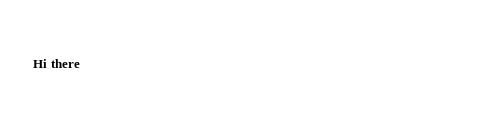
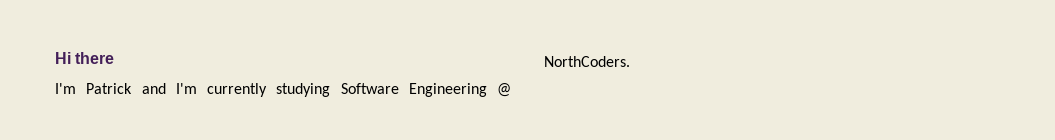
(80, 63) none -> [55,83,511,97] [544,56,630,67] // I'm Patrick and I'm currently studying Software Engineering @ NorthCoders.

